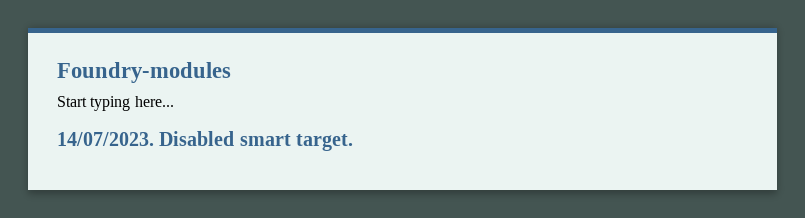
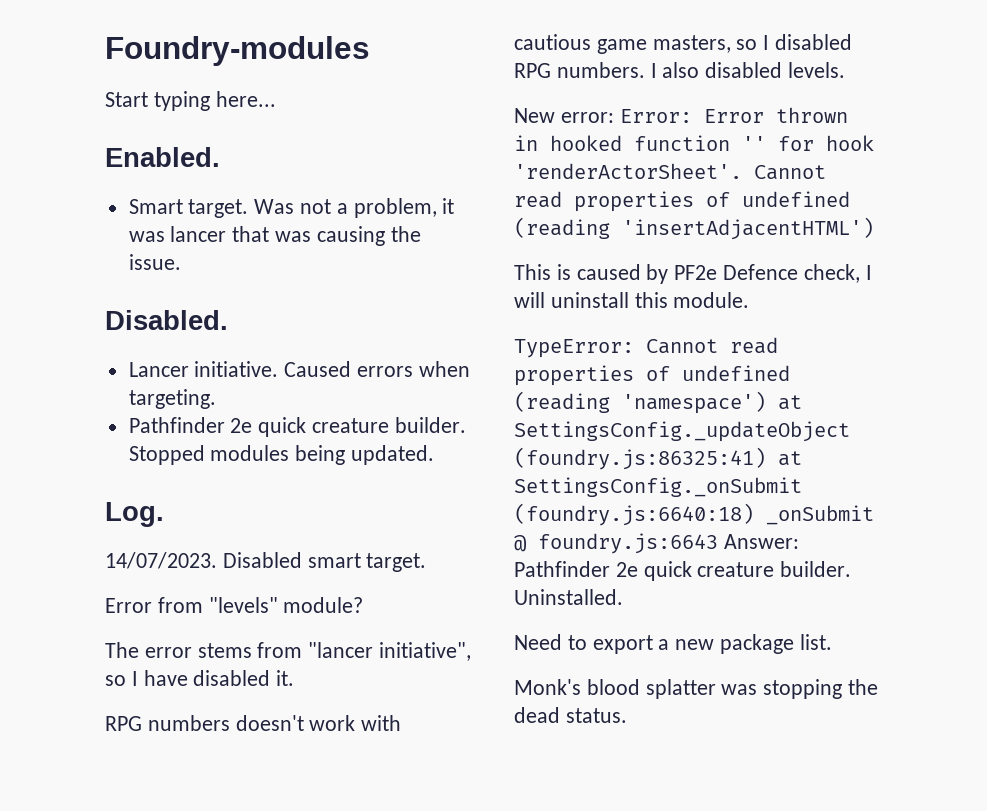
[57,131,354,151] 14/07/2023. Disabled smart target. -> [105,147,220,167] [128,198,455,218] [128,226,421,246] [128,254,181,270] [105,310,228,330] [128,361,470,377] [128,389,216,409] [128,417,466,437] [128,445,435,465] [105,502,164,527] [105,552,427,572] [105,597,364,613] [105,642,472,661] [105,670,295,686] [105,715,402,731] [514,34,853,54] [514,62,846,78] [514,107,848,123] [514,135,874,151] [514,163,826,180] [514,191,850,212] [514,217,874,240] [514,264,872,284] [514,292,750,308] [514,337,778,358] [514,365,790,386] [514,391,802,414] [514,421,850,442] [514,447,802,470] [514,477,802,497] [514,503,874,526] [514,533,799,554] [514,561,852,581] [514,589,623,605] [514,634,832,654] [514,679,879,699] [514,707,627,723] Enabled. // Smart target. Was not a problem, it was lancer that was causing the issue. // Disabled. // Lancer initiative. Caused errors when targeting. // Pathfinder 2e quick creature builder. Stopped modules being updated. // Log. // 14/07/2023. Disabled smart target. // Error from "levels" module? // The error stems from "lancer initiative", so I have disabled it. // RPG numbers doesn't work with cautious game masters, so I disabled RPG numbers. I also disabled levels. // New error: Error: Error thrown in hooked function '' for hook 'renderActorSheet'. Cannot read properties of undefined (reading 'insertAdjacentHTML') // This is caused by PF2e Defence check, I will uninstall this module. // TypeError: Cannot read properties of undefined (reading 'namespace') at SettingsConfig._updateObject (foundry.js:86325:41) at SettingsConfig._onSubmit (foundry.js:6640:18) _onSubmit @ foundry.js:6643 Answer: Pathfinder 2e quick creature builder. Uninstalled. // Need to export a new package list. // Monk's blood splatter was stopping the dead status.

